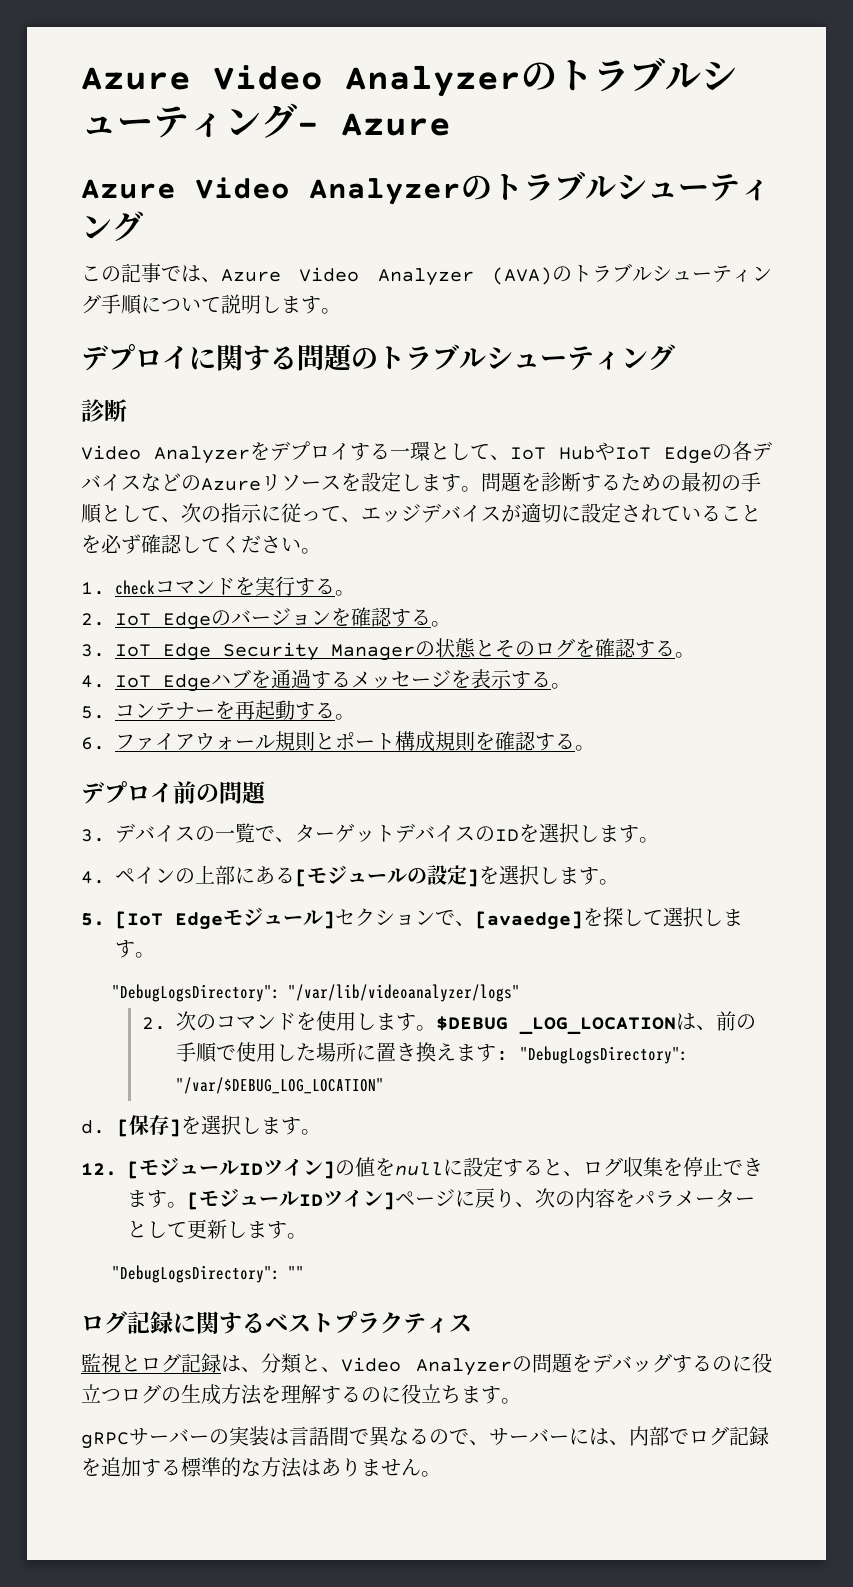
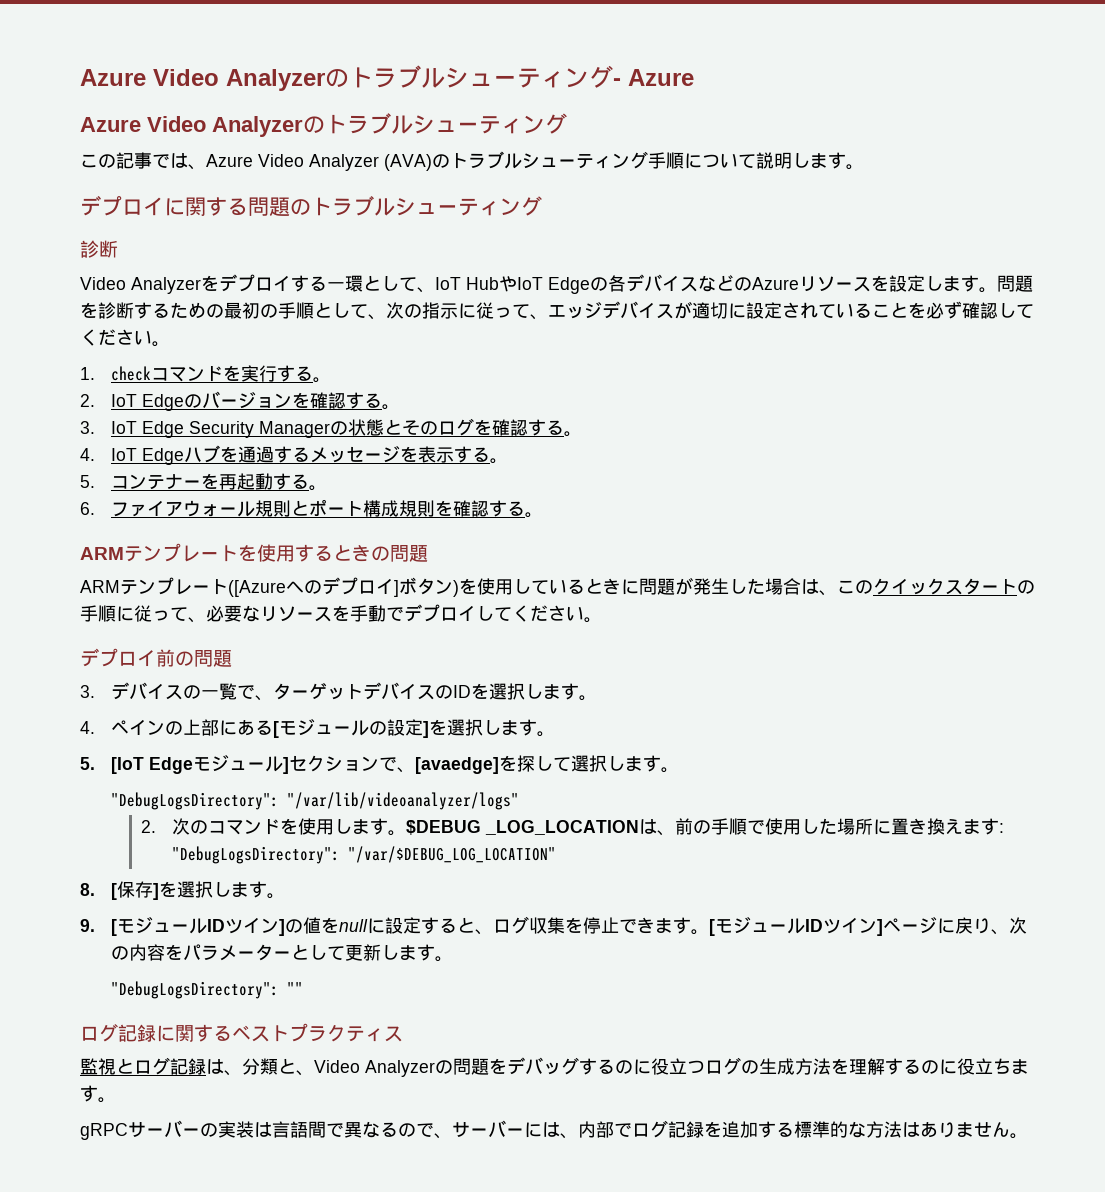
(595, 748) none -> [80,543,428,562] [80,577,1035,597] [80,604,602,623] // ARMテンプレートを使用するときの問題 // ARMテンプレート([Azureへのデプロイ]ボタン)を使用しているときに問題が発生した場合は、このクイックスタートの手順に従って、必要なリソースを手動でデプロイしてください。
[81,1120,105,1134] d. -> [80,883,95,896] 8.
[81,1163,117,1176] 12. -> [80,919,95,932] 9.

